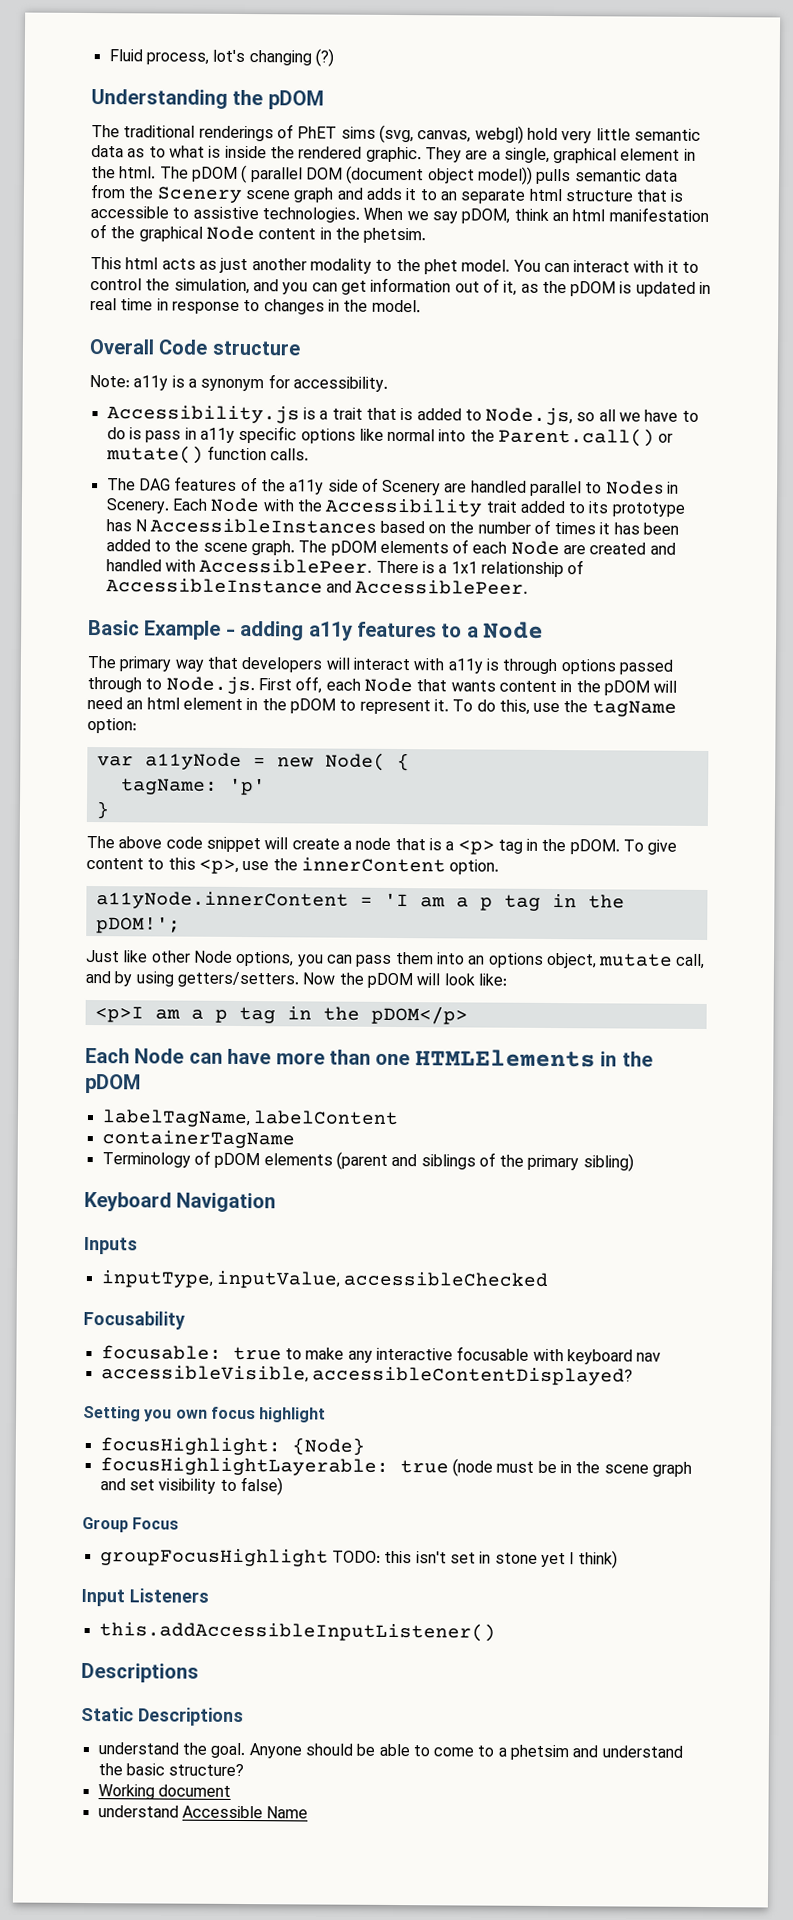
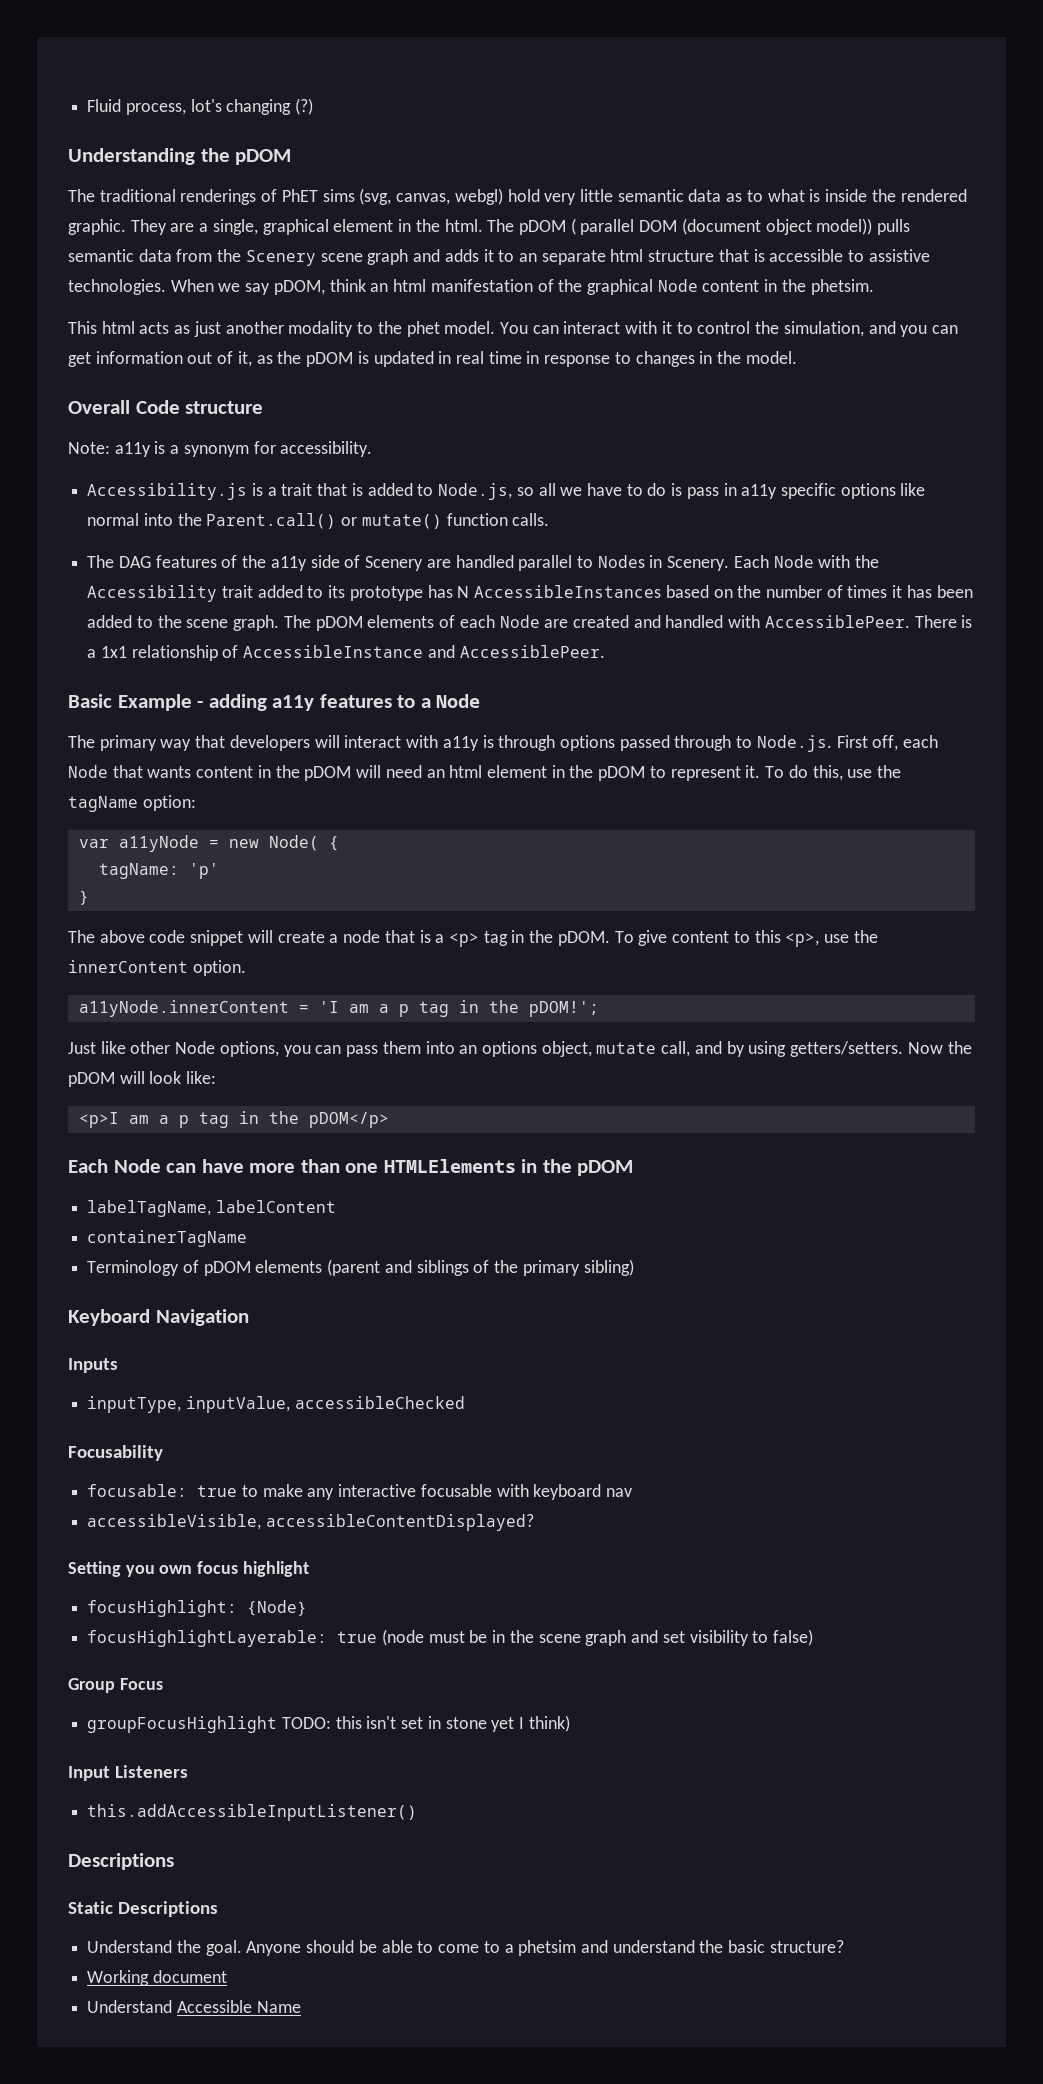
[97,1742,179,1755] understand -> [87,1940,173,1953] Understand
[97,1805,179,1818] understand -> [87,2000,173,2013] Understand

